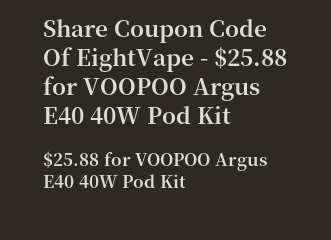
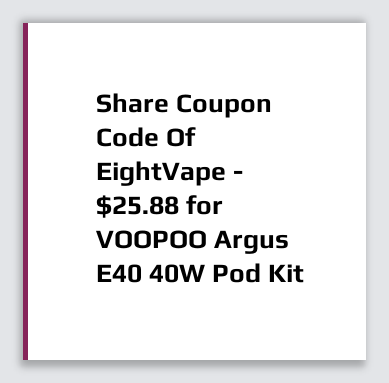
[43,151,267,171] [43,174,186,188] // $25.88 for VOOPOO Argus E40 40W Pod Kit -> (305, 273) none

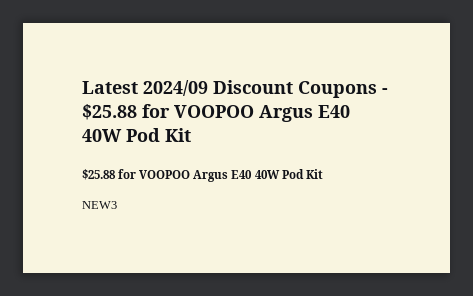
[96,93,273,118] [96,127,197,147] [96,161,226,186] Share Coupon Code Of EightVape -> [82,80,377,98] Latest 2024/09 Discount Coupons
(305, 273) none -> [82,169,323,182] [82,201,117,209] // $25.88 for VOOPOO Argus E40 40W Pod Kit // NEW3

